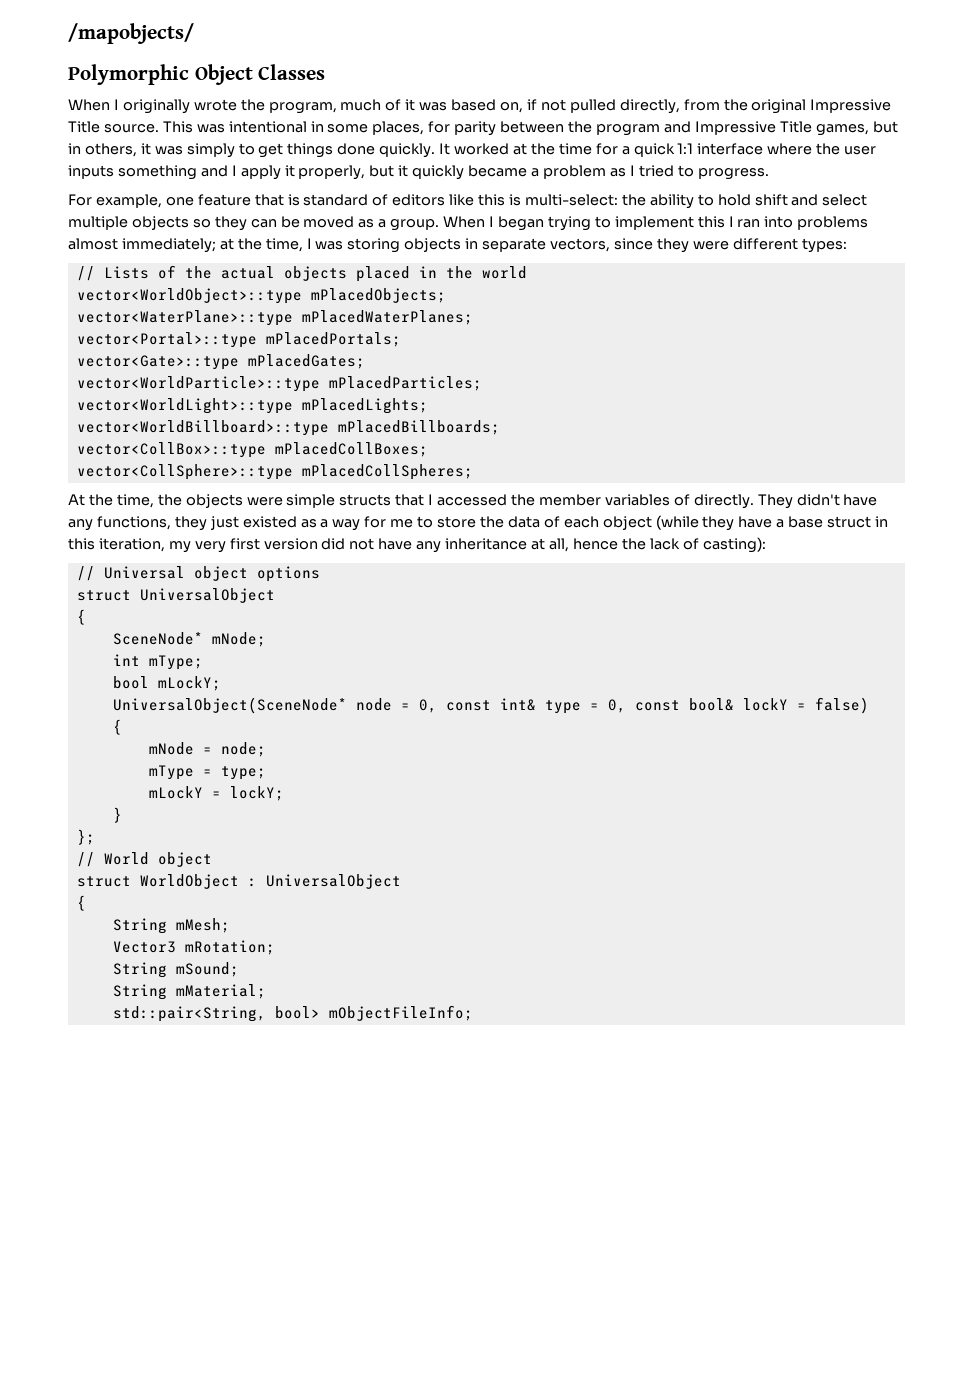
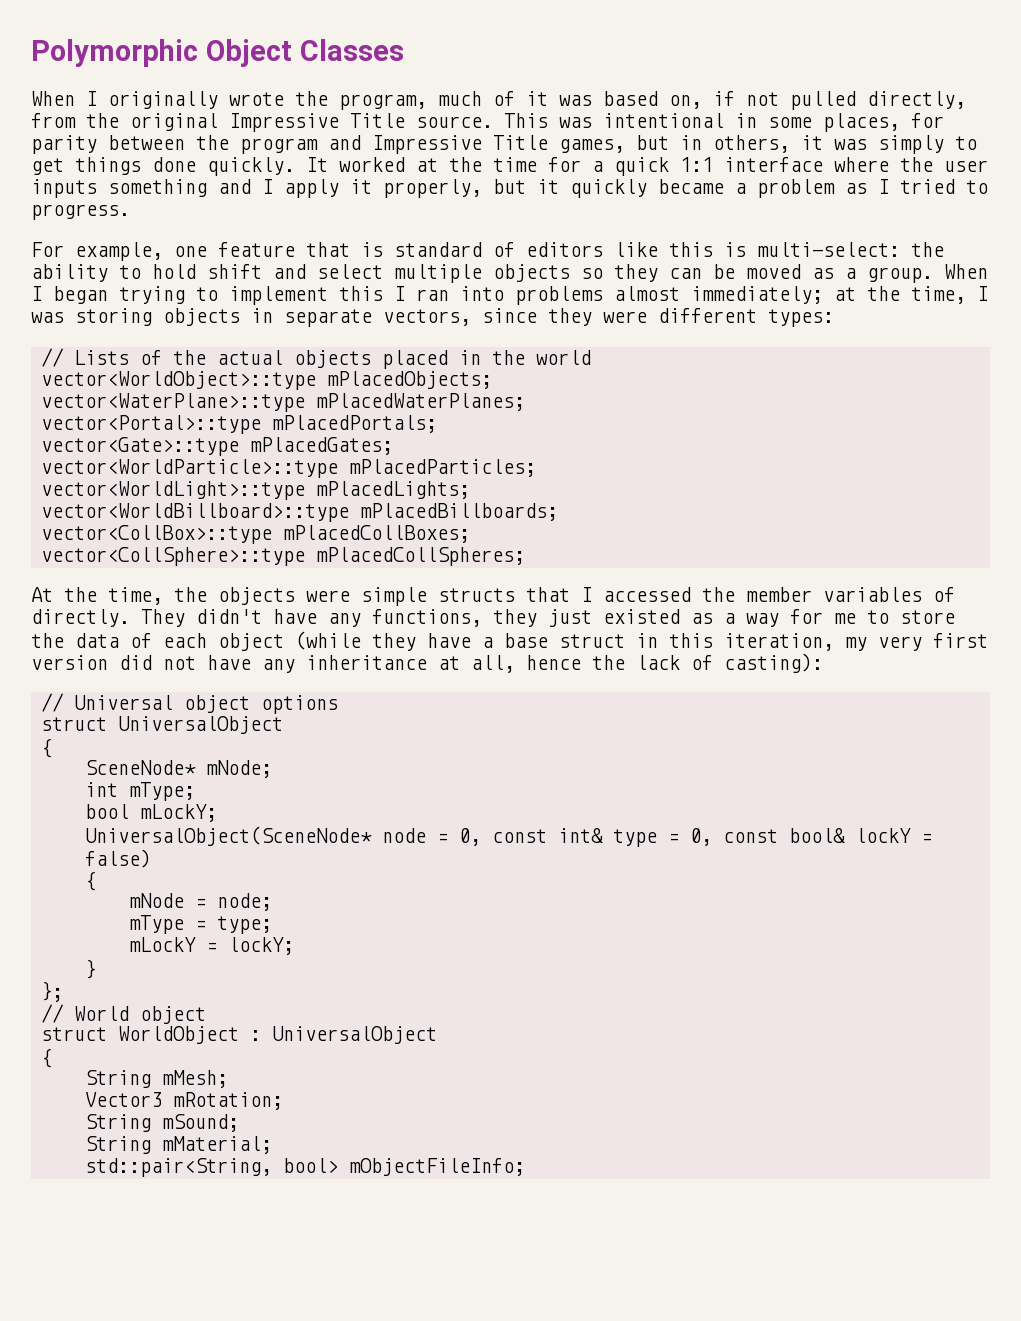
[68,23,194,44] /mapobjects/ // -> (31, 53) none

